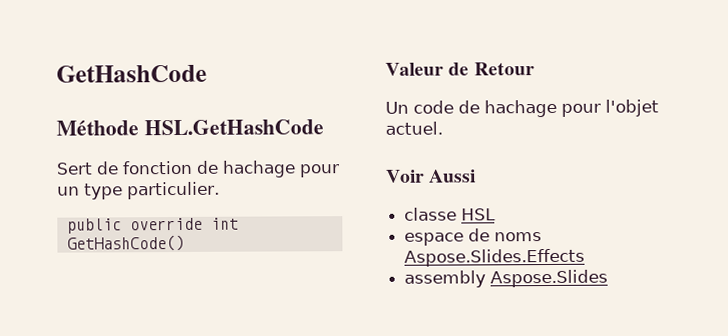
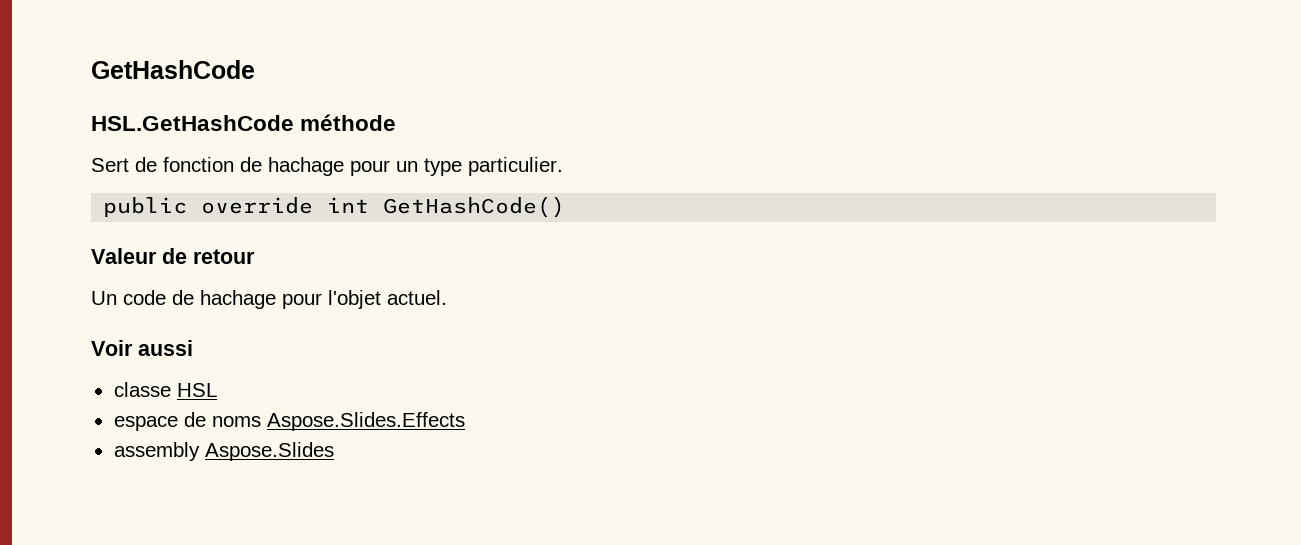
[56,119,139,136] Méthode -> (255, 69) none
(324, 127) none -> [300,114,397,131] méthode
[473,62,535,76] Retour -> [193,249,255,264] retour
[429,169,477,183] Aussi -> [138,340,193,356] aussi

